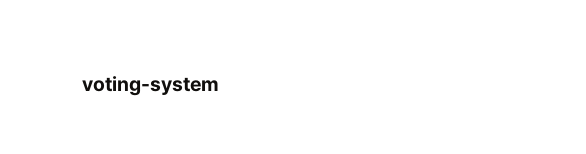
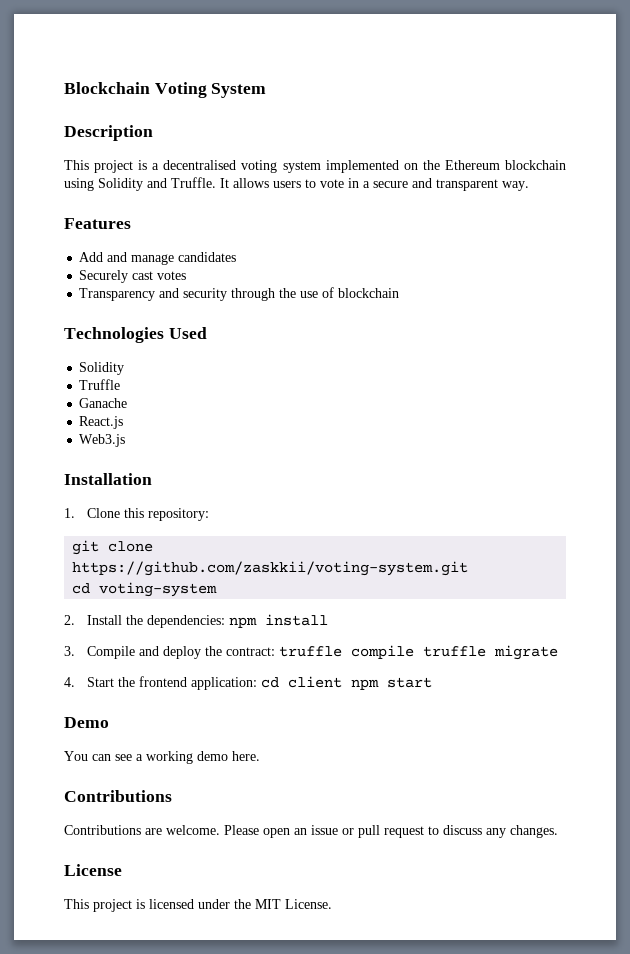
[82,76,219,96] voting-system -> [64,82,267,98] [64,125,153,141] [64,160,566,173] [64,177,529,191] [64,218,131,229] [79,252,237,265] [79,270,187,283] [79,287,400,301] [64,327,207,343] [79,362,125,375] [79,379,121,390] [79,398,128,408] [79,416,124,429] [79,434,126,447] [64,473,152,485] [64,508,210,521] [72,540,154,555] [72,561,469,576] [72,582,218,597] [64,614,329,628] [64,645,559,660] [64,676,433,690] [64,717,109,728] [64,751,260,764] [64,790,172,802] [64,825,558,838] [64,864,122,876] [64,899,332,912] Blockchain Voting System // Description // This project is a decentralised voting system implemented on the Ethereum blockchain using Solidity and Truffle. It allows users to vote in a secure and transparent way. // Features // Add and manage candidates // Securely cast votes // Transparency and security through the use of blockchain // Technologies Used // Solidity // Truffle // Ganache // React.js // Web3.js // Installation // 1. Clone this repository: // git clone https://github.com/zaskkii/voting-system.git // cd voting-system // 2. Install the dependencies: npm install // 3. Compile and deploy the contract: truffle compile truffle migrate // 4. Start the frontend application: cd client npm start // Demo // You can see a working demo here. // Contributions // Contributions are welcome. Please open an issue or pull request to discuss any changes. // License // This project is licensed under the MIT License.

